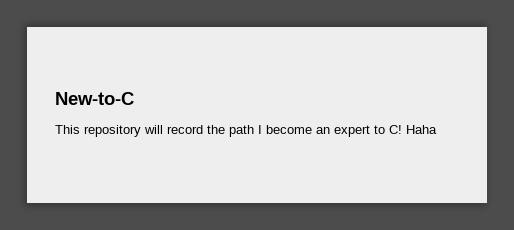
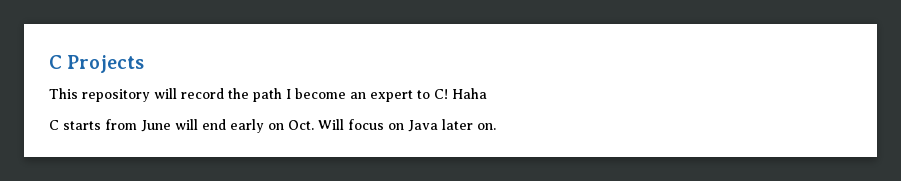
[55,92,134,105] New-to-C -> [49,55,145,73] C Projects
(437, 129) none -> [49,119,496,133] // C starts from June will end early on Oct. Will focus on Java later on.

